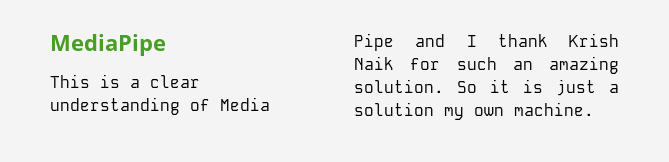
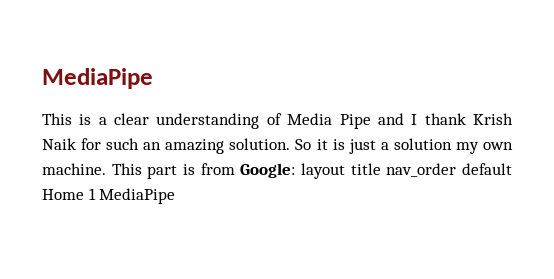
(594, 109) none -> [111,163,512,179] [42,188,176,204] This part is from Google: layout title nav_order default Home 1 MediaPipe

